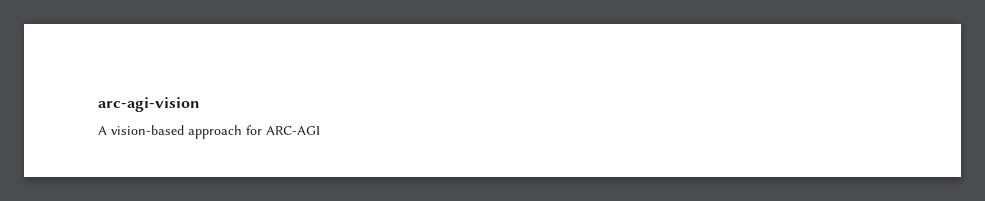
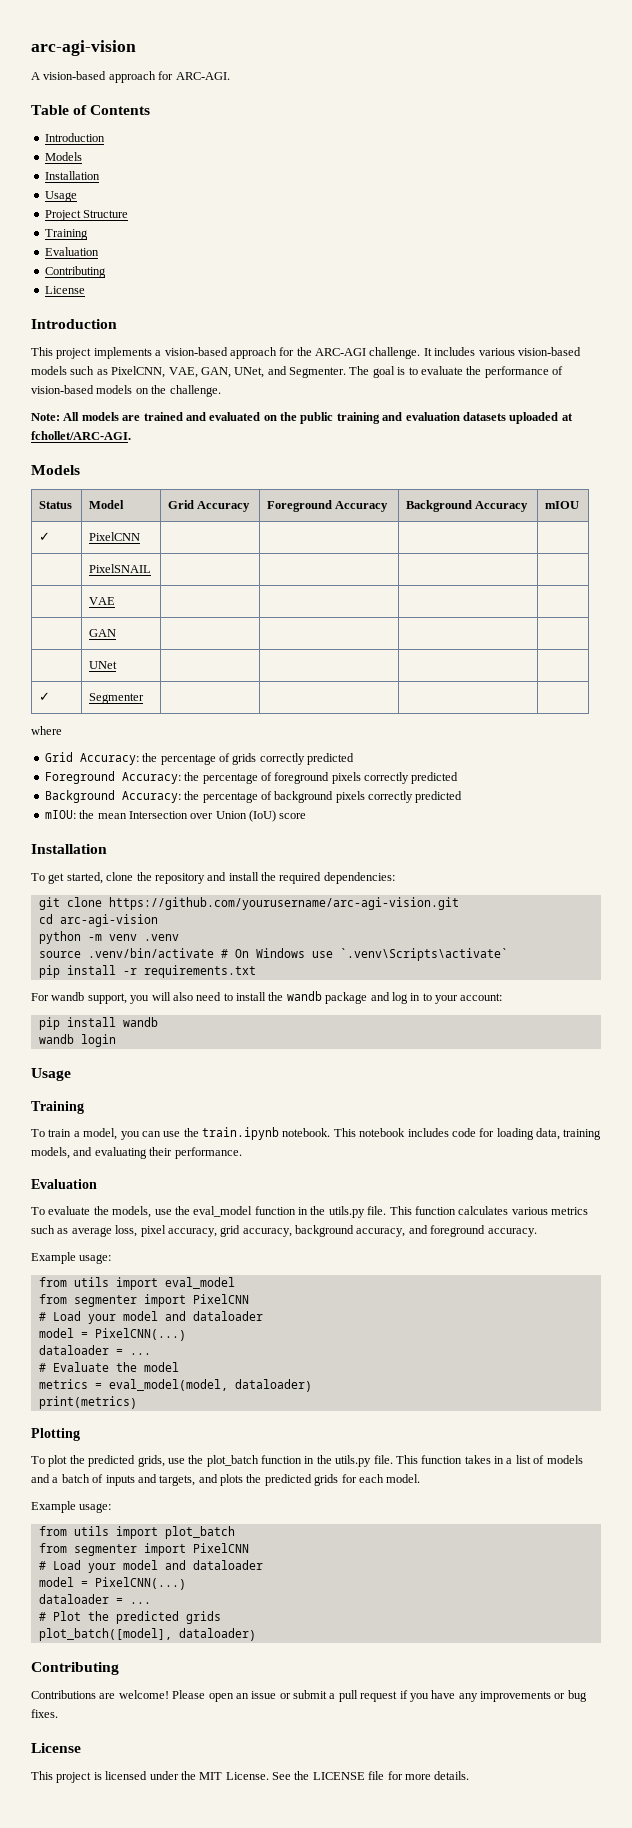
[266,126,320,135] ARC-AGI -> [175,72,230,80] [31,105,151,115] [44,133,105,142] [44,152,82,161] [44,171,100,180] [44,191,77,202] [44,210,129,221] [44,229,88,240] [44,247,99,256] [44,266,106,278] [44,286,85,294] [31,319,117,329] [31,347,581,359] [31,366,563,378] [31,385,221,397] [31,412,573,424] [31,431,131,440] [31,465,80,475] [39,501,73,509] [89,500,125,509] [168,500,251,512] [267,500,389,512] [406,500,529,512] [545,501,580,509] [39,532,51,541] [89,532,141,541] [89,564,152,573] [89,597,116,605] [89,629,117,637] [89,661,118,669] [39,692,51,701] [89,693,145,704] [31,726,62,735] [44,752,354,765] [44,771,459,784] [44,790,463,803] [44,810,307,822] [31,844,107,854] [31,872,395,884] [38,897,459,910] [38,914,158,927] [38,931,179,944] [38,948,508,961] [38,965,256,978] [31,991,503,1004] [38,1017,158,1030] [38,1034,116,1047] [31,1068,71,1081] [31,1101,84,1114] [31,1127,602,1140] [31,1147,242,1159] [31,1179,97,1189] [31,1206,588,1218] [31,1225,537,1237] [31,1252,112,1264] [38,1277,235,1290] [38,1294,249,1307] [38,1311,263,1324] [38,1328,186,1341] [38,1345,151,1355] [38,1362,179,1372] [38,1379,312,1392] [38,1396,137,1409] [31,1428,80,1441] [31,1455,583,1467] [31,1474,421,1486] [31,1501,112,1513] [38,1526,235,1539] [38,1543,249,1556] [38,1560,263,1573] [38,1577,186,1590] [38,1594,151,1604] [38,1611,221,1624] [38,1628,256,1641] [31,1662,119,1675] [31,1690,587,1702] [31,1709,58,1718] [31,1743,81,1753] [31,1771,470,1783] ARC-AGI. // Table of Contents // Introduction // Models // Installation // Usage // Project Structure // Training // Evaluation // Contributing // License // Introduction // This project implements a vision-based approach for the ARC-AGI challenge. It includes various vision-based models such as PixelCNN, VAE, GAN, UNet, and Segmenter. The goal is to evaluate the performance of vision-based models on the challenge. // Note: All models are trained and evaluated on the public training and evaluation datasets uploaded at fchollet/ARC-AGI. // Models // Status | Model | Grid Accuracy | Foreground Accuracy | Background Accuracy | mIOU // ✓ | PixelCNN | | | | // | PixelSNAIL | | | | // | VAE | | | | // | GAN | | | | // | UNet | | | | // ✓ | Segmenter | | | | // where // Grid Accuracy: the percentage of grids correctly predicted // Foreground Accuracy: the percentage of foreground pixels correctly predicted // Background Accuracy: the percentage of background pixels correctly predicted // mIOU: the mean Intersection over Union (IoU) score // Installation // To get started, clone the repository and install the required dependencies: // git clone https://github.com/yourusername/arc-agi-vision.git // cd arc-agi-vision // python -m venv .venv // source .venv/bin/activate # On Windows use `.venv\Scripts\activate` // pip install -r requirements.txt // For wandb support, you will also need to install the wandb package and log in to your account: // pip install wandb // wandb login // Usage // Training // To train a model, you can use the train.ipynb notebook. This notebook includes code for loading data, training models, and evaluating their performance. // Evaluation // To evaluate the models, use the eval_model function in the utils.py file. This function calculates various metrics such as average loss, pixel accuracy, grid accuracy, background accuracy, and foreground accuracy. // Example usage: // from utils import eval_model // from segmenter import PixelCNN // # Load your model and dataloader // model = PixelCNN(...) // dataloader = ... // # Evaluate the model // metrics = eval_model(model, dataloader) // print(metrics) // Plotting // To plot the predicted grids, use the plot_batch function in the utils.py file. This function takes in a list of models and a batch of inputs and targets, and plots the predicted grids for each model. // Example usage: // from utils import plot_batch // from segmenter import PixelCNN // # Load your model and dataloader // model = PixelCNN(...) // dataloader = ... // # Plot the predicted grids // plot_batch([model], dataloader) // Contributing // Contributions are welcome! Please open an issue or submit a pull request if you have any improvements or bug fixes. // License // This project is licensed under the MIT License. See the LICENSE file for more details.

